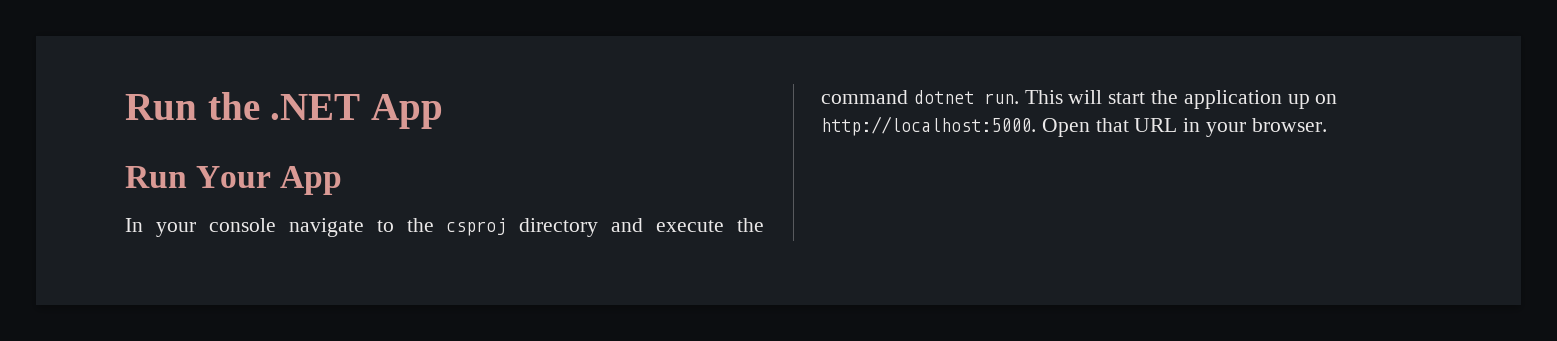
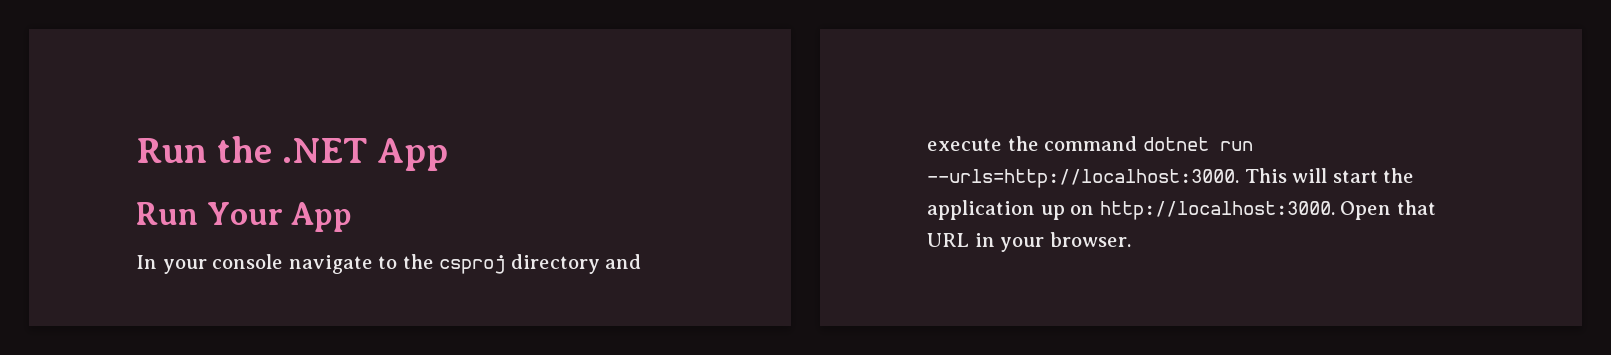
[983,93,1019,104] run. -> [1219,141,1253,151] [927,169,1239,188] run --urls=http://localhost:3000.
[821,116,1036,136] http://localhost:5000. -> [1099,201,1335,220] http://localhost:3000.

